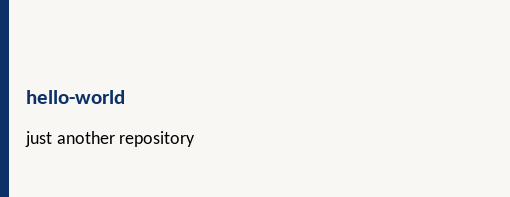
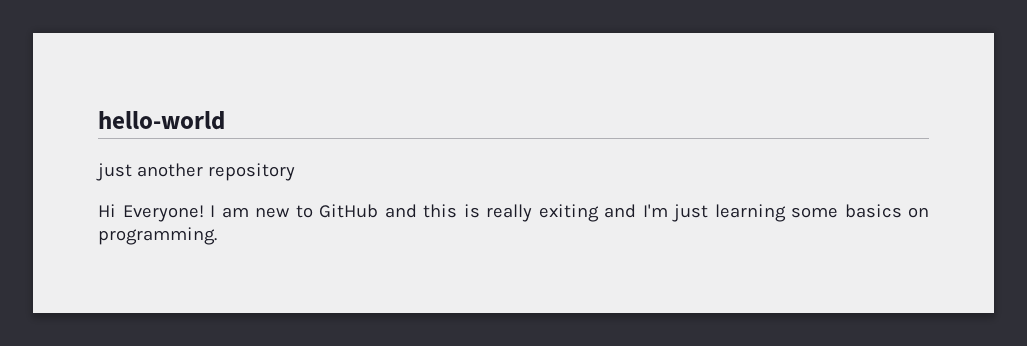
(196, 139) none -> [98,204,929,222] [98,227,217,245] // Hi Everyone! I am new to GitHub and this is really exiting and I'm just learning some basics on programming.

